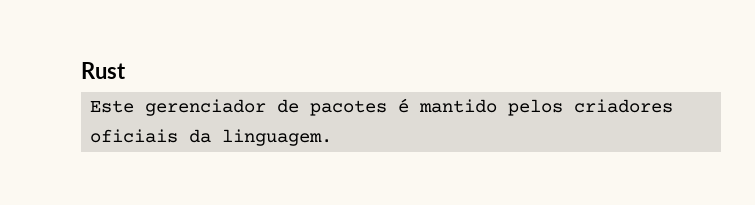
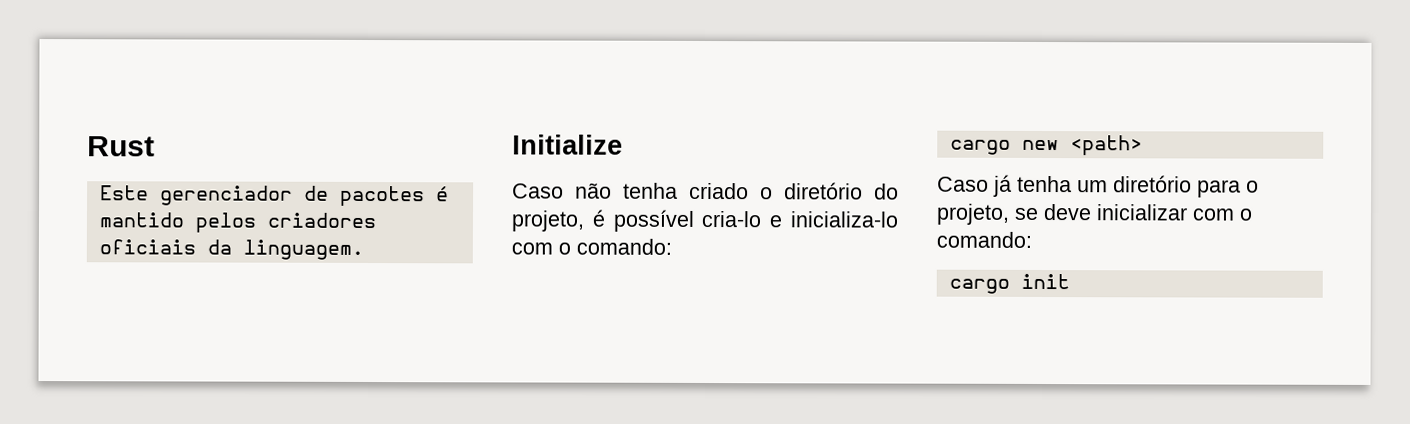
(333, 137) none -> [512,134,623,155] [512,182,899,200] [511,209,899,232] [511,238,672,255] [949,135,1143,156] [937,174,1259,198] [936,203,1253,225] [936,231,1032,248] [948,273,1070,294] // Initialize // Caso não tenha criado o diretório do projeto, é possível cria-lo e inicializa-lo com o comando: // cargo new <path> // Caso já tenha um diretório para o projeto, se deve inicializar com o comando: // cargo init

